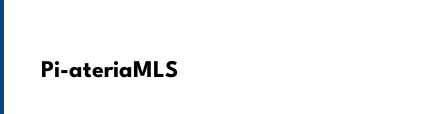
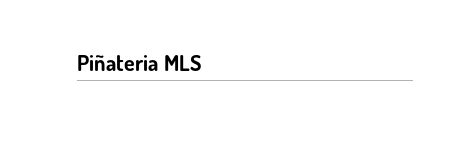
[41,60,178,78] Pi-ateriaMLS -> [77,55,201,71] Piñateria MLS

